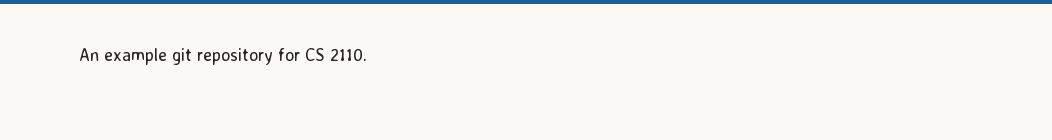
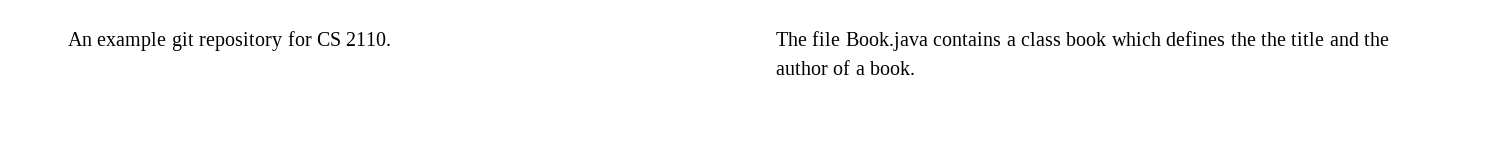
(367, 54) none -> [776,31,1390,51] [776,60,916,75] // The file Book.java contains a class book which defines the the title and the author of a book.

